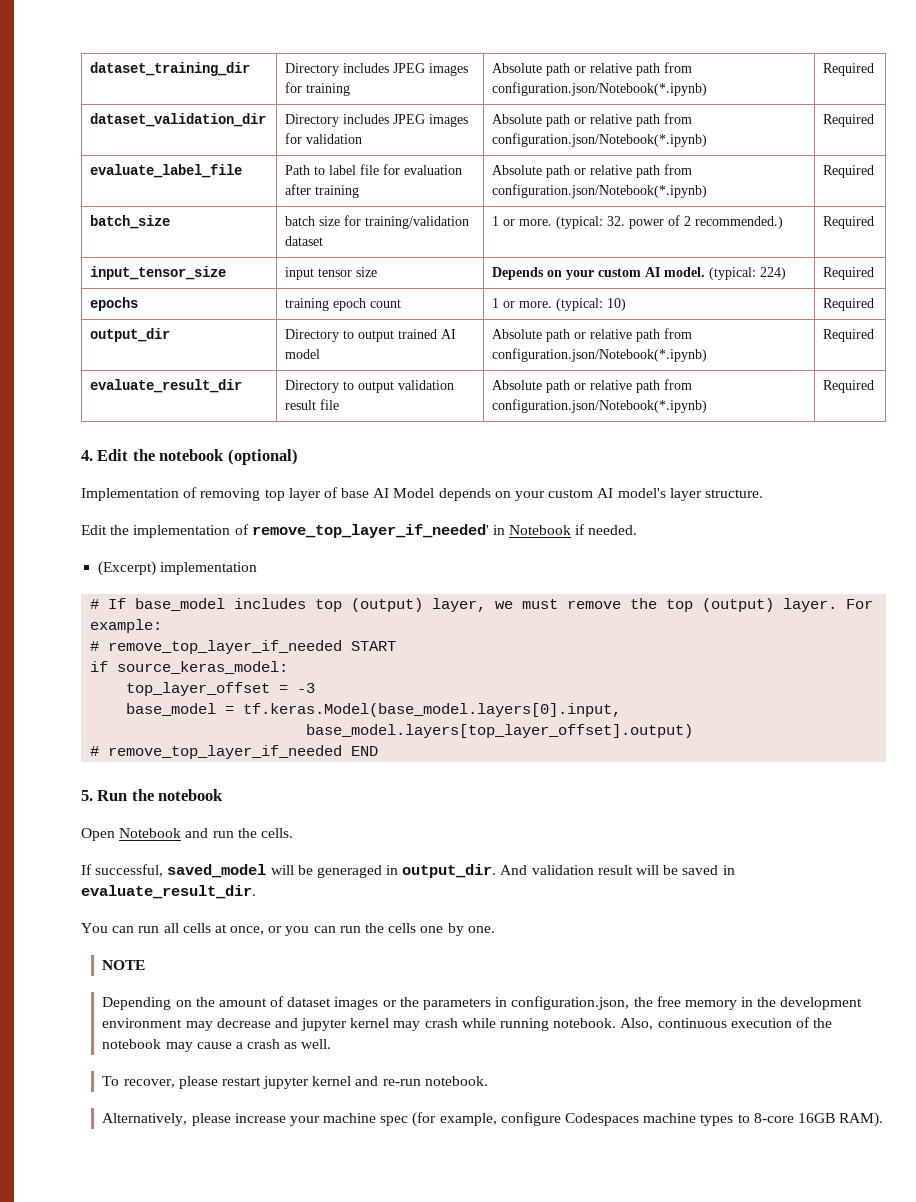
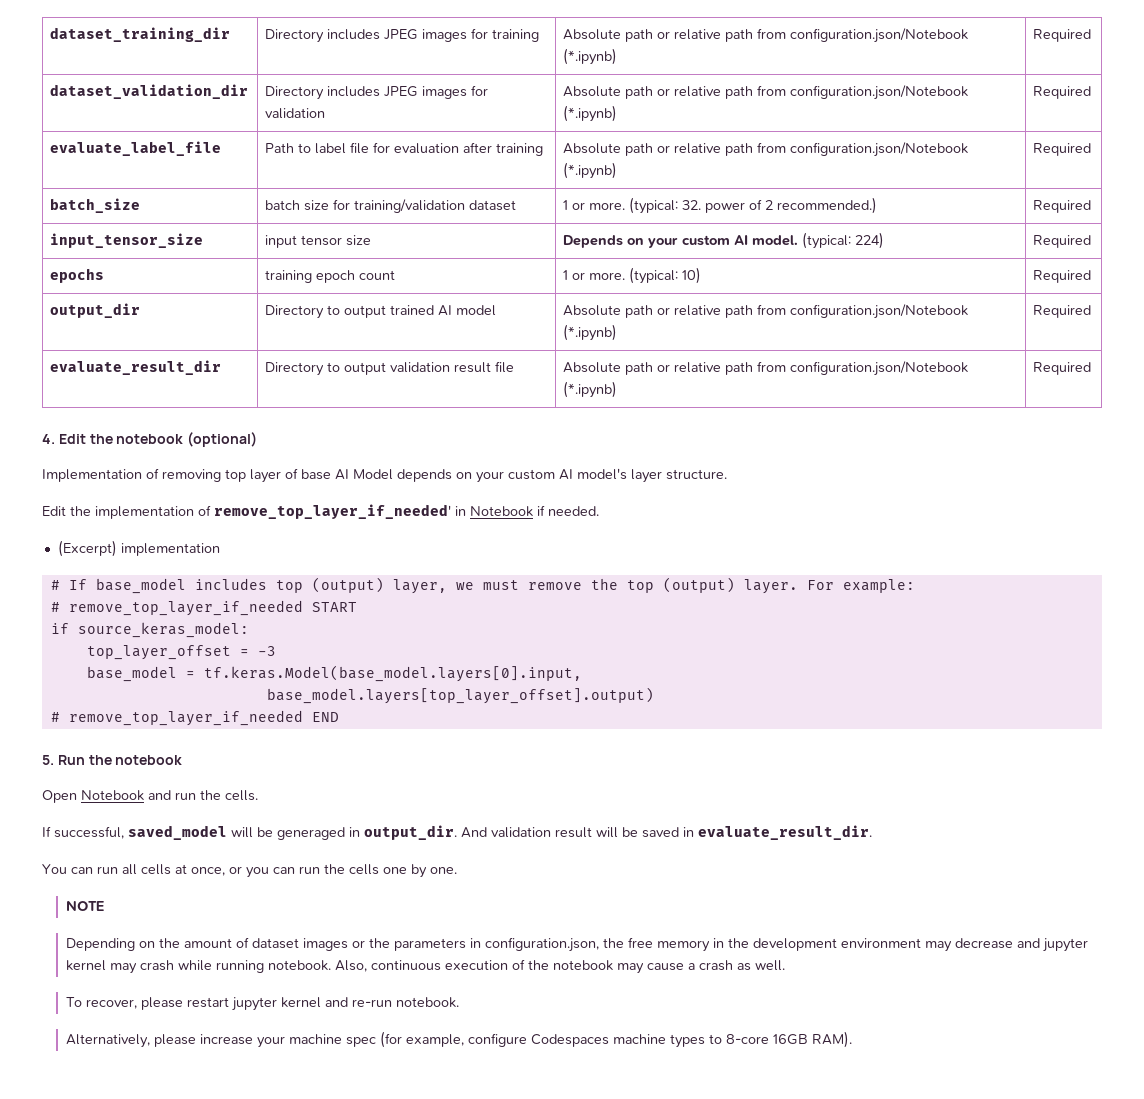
[492,82,708,96] configuration.json/Notebook(*.ipynb) -> [790,28,969,43] [563,48,618,65] configuration.json/Notebook (*.ipynb)
[492,133,708,147] configuration.json/Notebook(*.ipynb) -> [790,85,969,100] [563,105,618,122] configuration.json/Notebook (*.ipynb)
[492,184,708,198] configuration.json/Notebook(*.ipynb) -> [790,142,969,157] [563,162,618,179] configuration.json/Notebook (*.ipynb)
[492,348,708,362] configuration.json/Notebook(*.ipynb) -> [790,304,969,319] [563,324,618,341] configuration.json/Notebook (*.ipynb)
[492,399,708,413] configuration.json/Notebook(*.ipynb) -> [790,361,969,376] [563,381,618,398] configuration.json/Notebook (*.ipynb)

